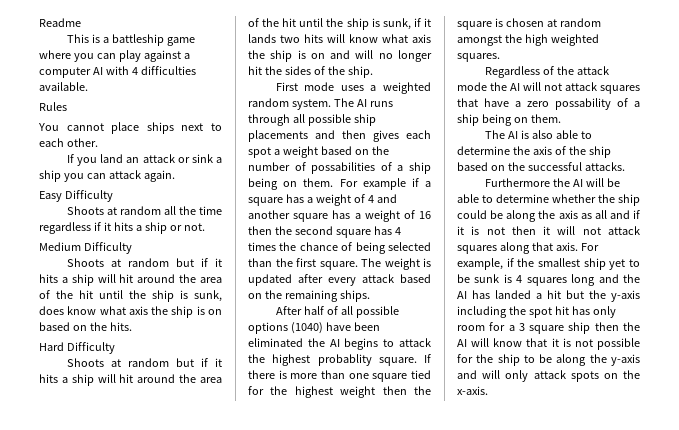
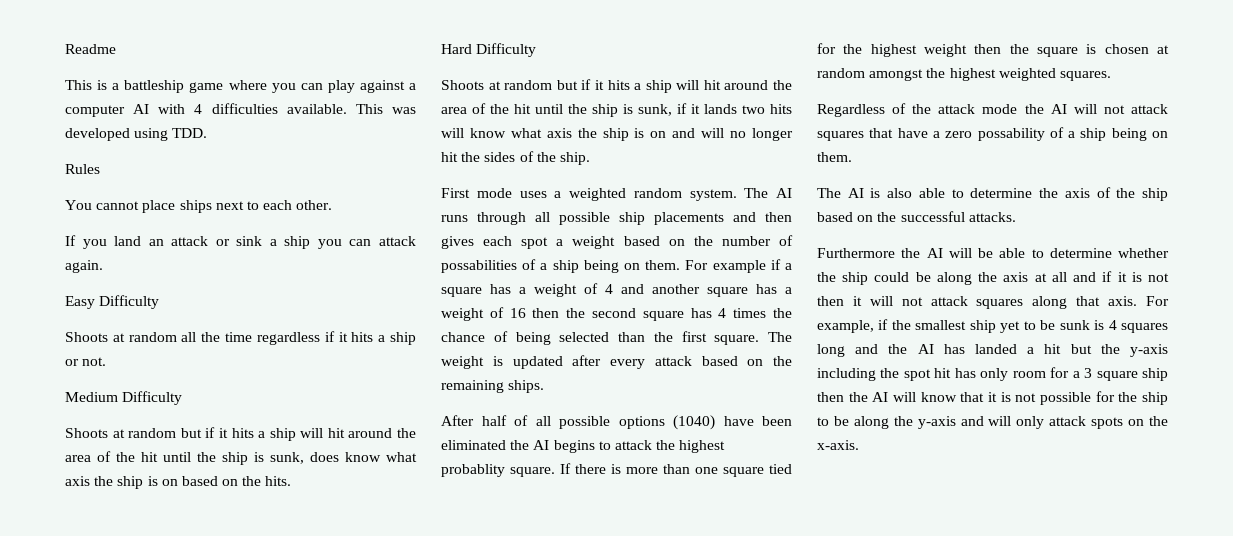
(88, 86) none -> [355,104,416,114] [65,128,208,141] This was developed using TDD.
[524,34,548,46] high -> [949,68,996,81] highest
[580,213,592,219] as -> [1034,273,1047,282] at

